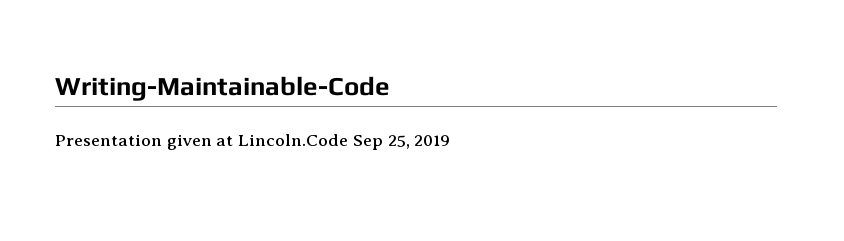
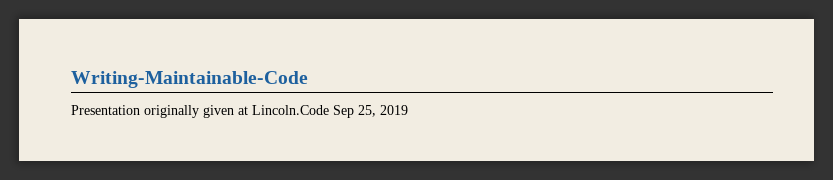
(162, 140) none -> [144,105,199,118] originally

